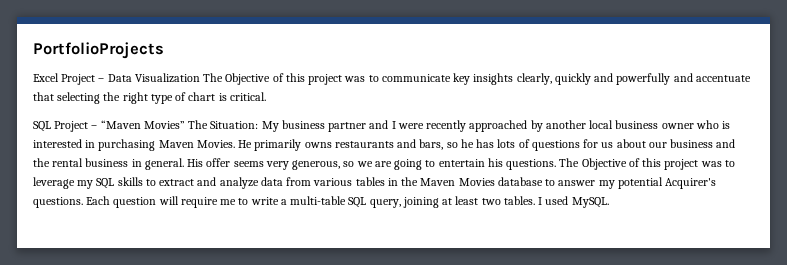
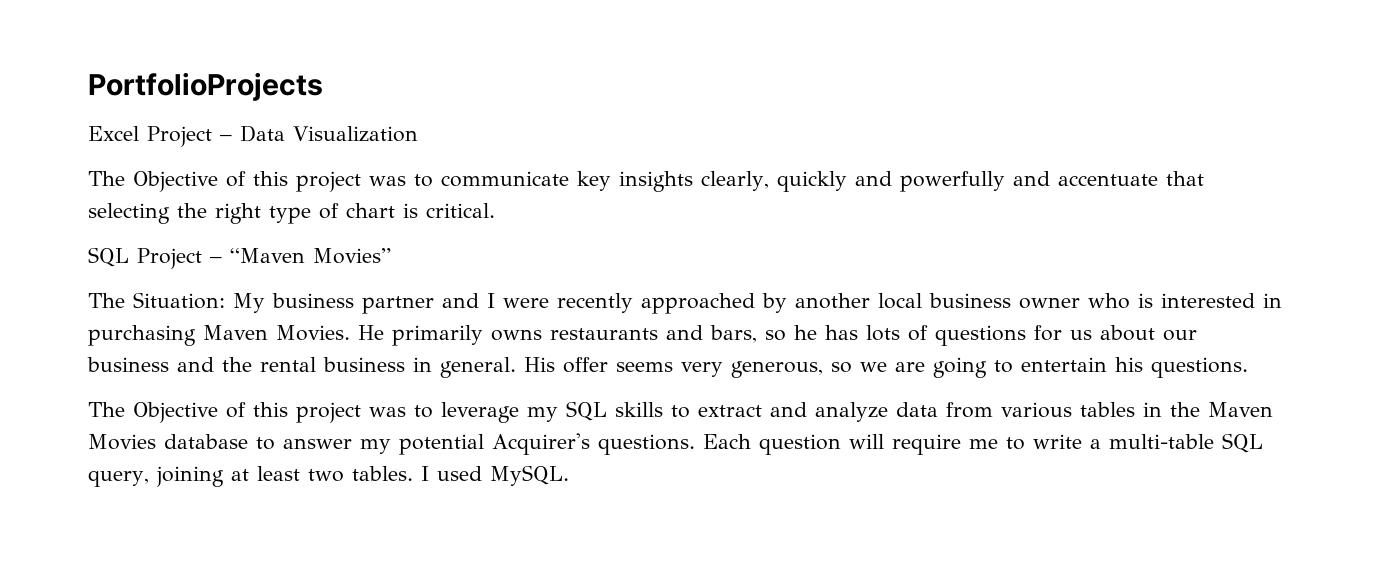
(200, 78) none -> (418, 134) //
(185, 125) none -> (391, 256) //
(557, 164) none -> (1248, 367) //

